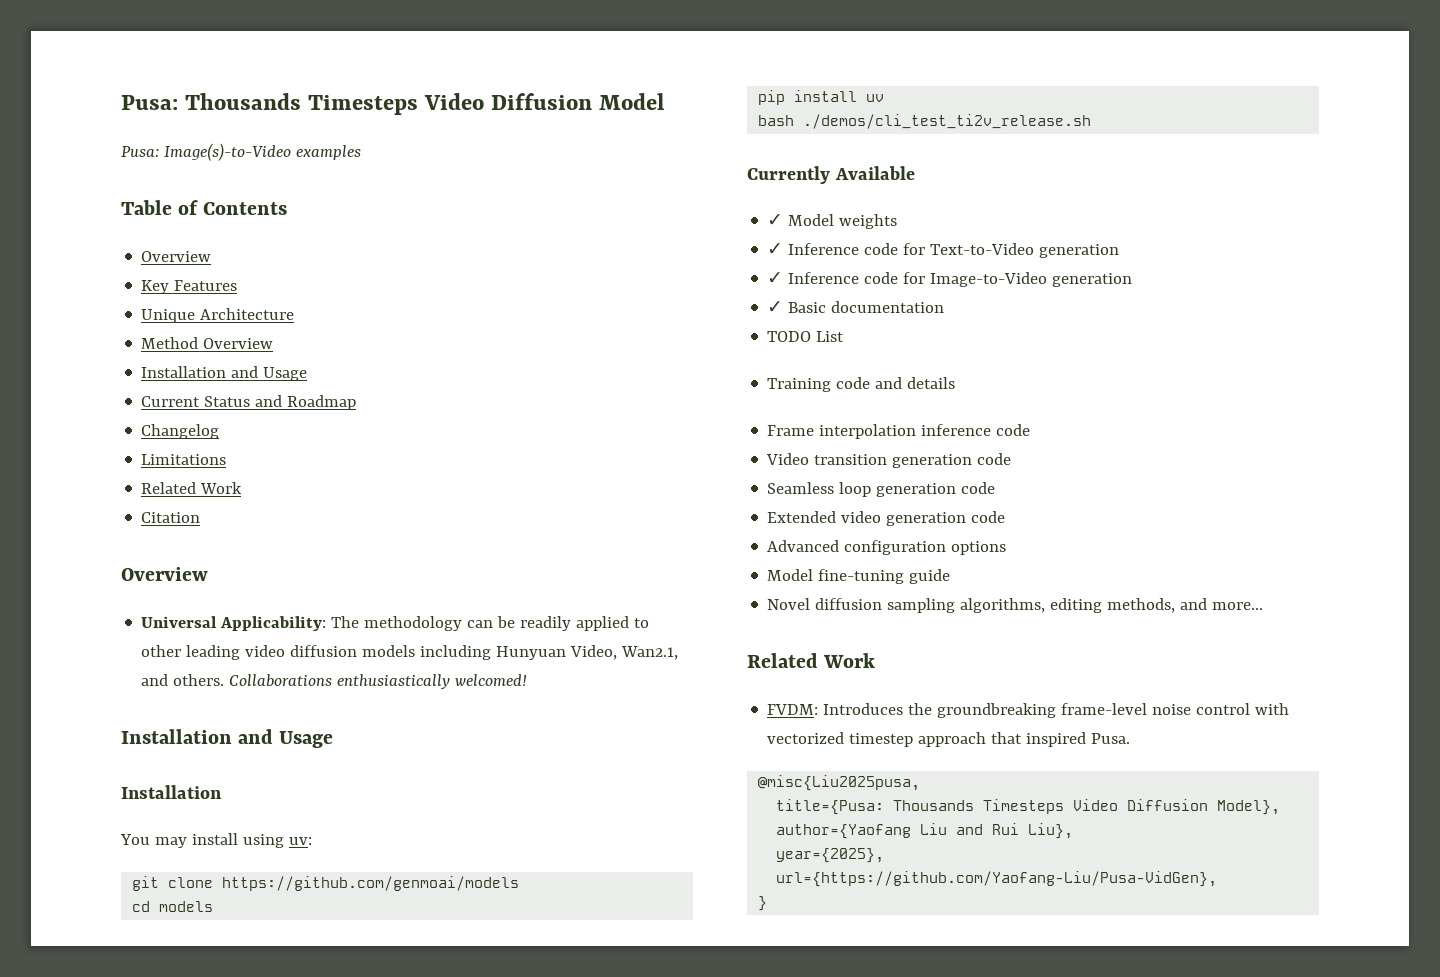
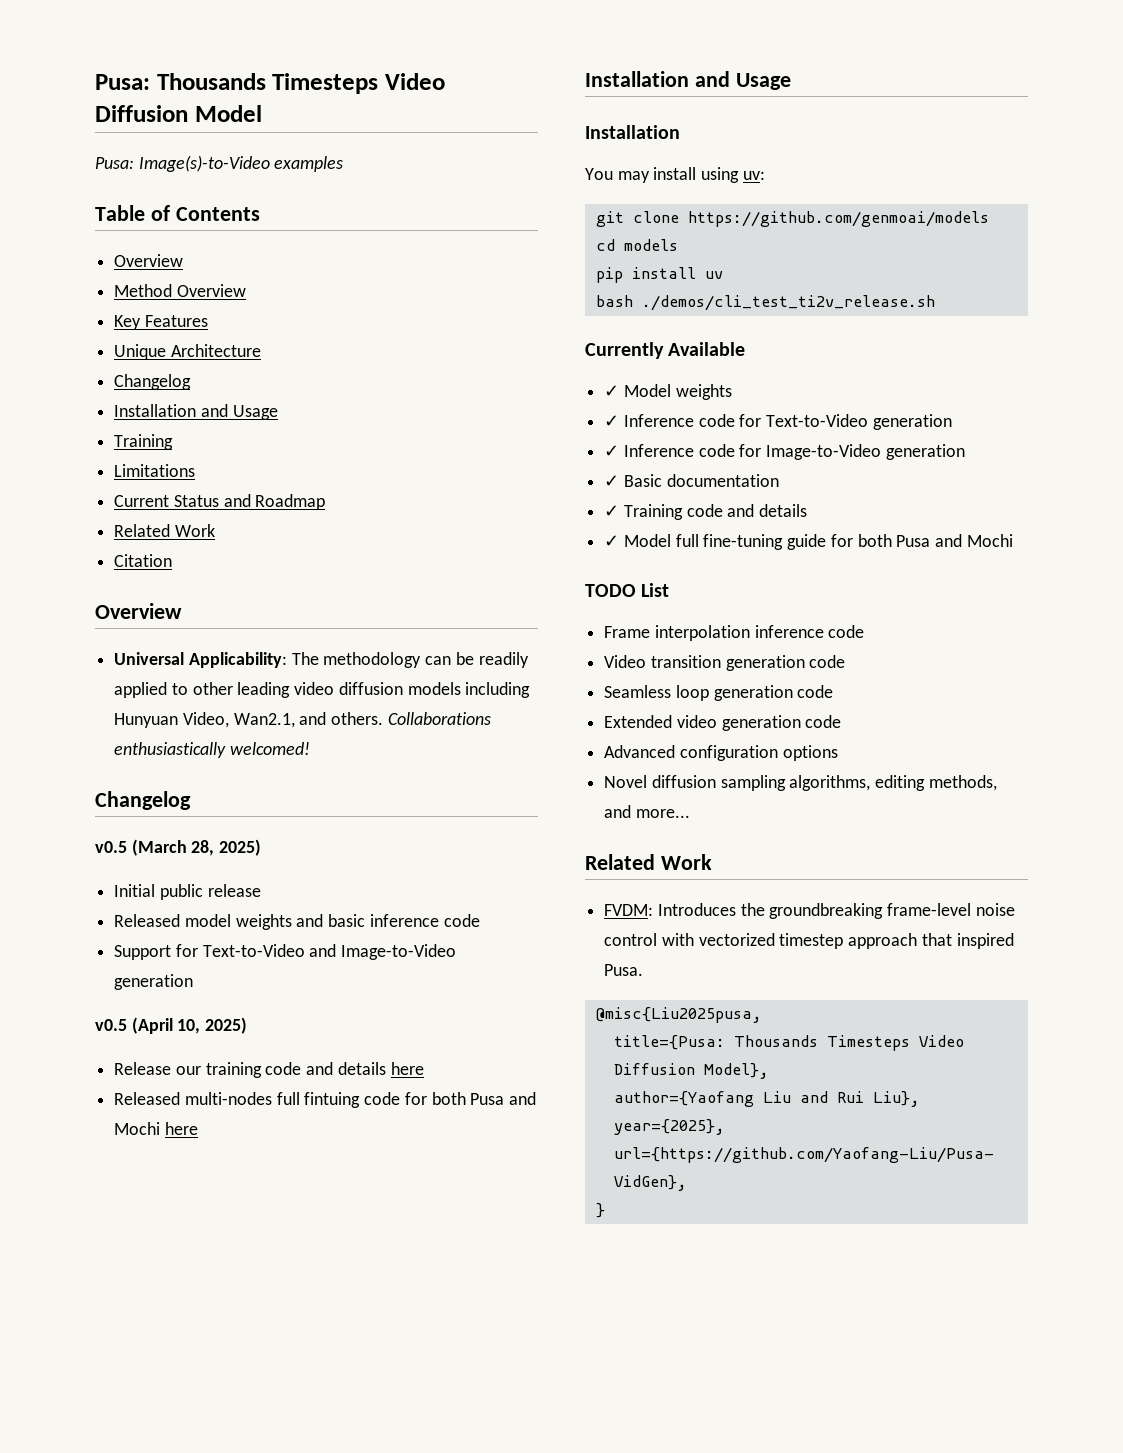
(212, 256) none -> [114,284,246,297] // Method Overview
[141,337,274,349] [141,366,308,381] Method Overview // Installation and Usage -> [114,374,192,390] [114,404,278,420] [114,434,174,450] [114,464,196,477] Changelog // Installation and Usage // Training // Limitations
[141,424,220,439] [141,454,227,465] // Changelog // Limitations -> (326, 502) none
(528, 680) none -> [95,791,191,810] [95,839,262,856] [114,884,261,900] [114,914,480,930] [114,944,457,960] [114,974,194,990] [95,1017,248,1034] [114,1062,424,1078] [114,1092,537,1108] [114,1122,198,1135] // Changelog // v0.5 (March 28, 2025) // Initial public release // Released model weights and basic inference code // Support for Text-to-Video and Image-to-Video generation // v0.5 (April 10, 2025) // Release our training code and details here // Released multi-nodes full fintuing code for both Pusa and Mochi here
[767,331,845,342] TODO List // -> [604,505,620,517] ✓
(956, 383) none -> [604,534,1013,550] [585,583,670,597] // ✓ Model full fine-tuning guide for both Pusa and Mochi // TODO List
[767,569,951,584] // Model fine-tuning guide -> (838, 753) none

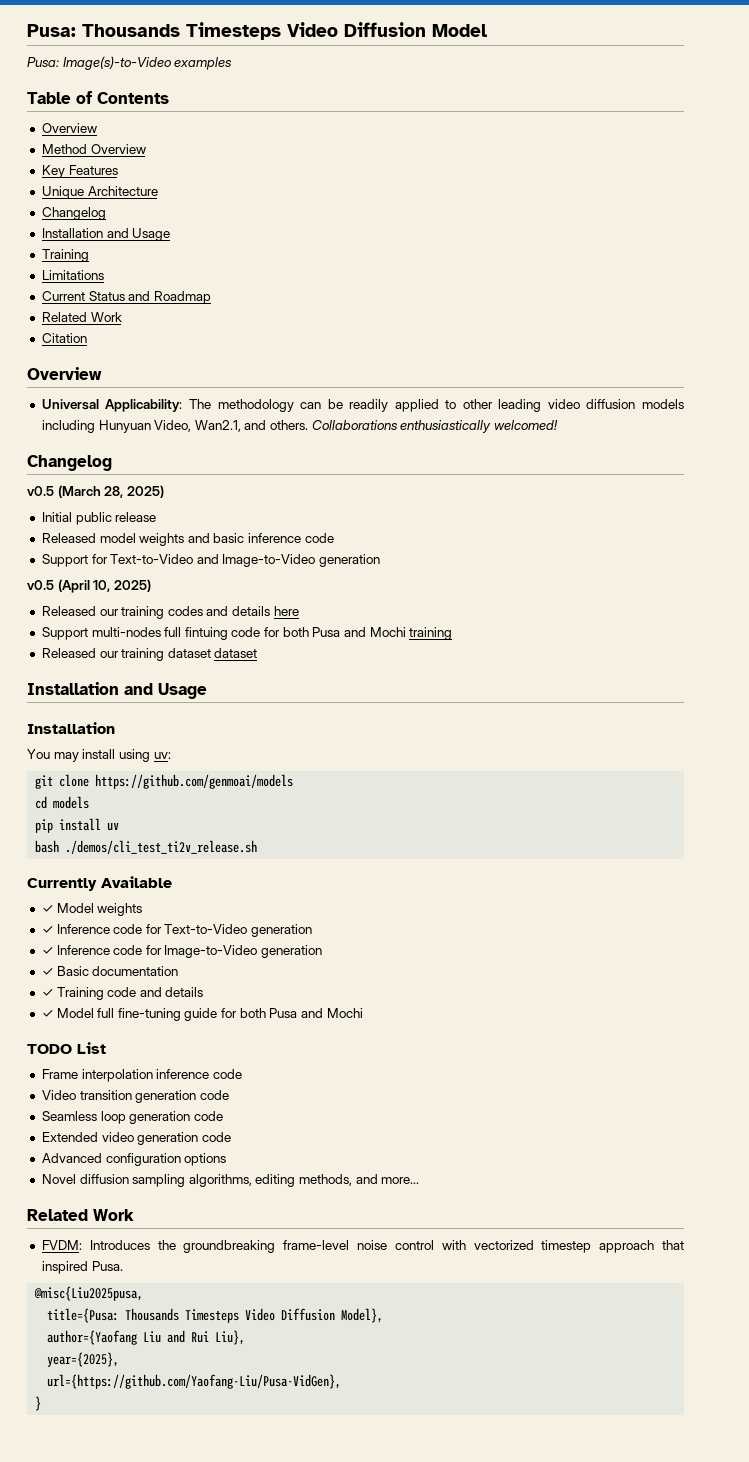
[114,1062,302,1078] Release our training code -> [41,606,203,619] Released our training codes
[114,1092,181,1105] Released -> [41,627,88,640] Support
[164,1122,198,1135] here -> [409,627,453,640] [41,648,258,661] training // Released our training dataset dataset

